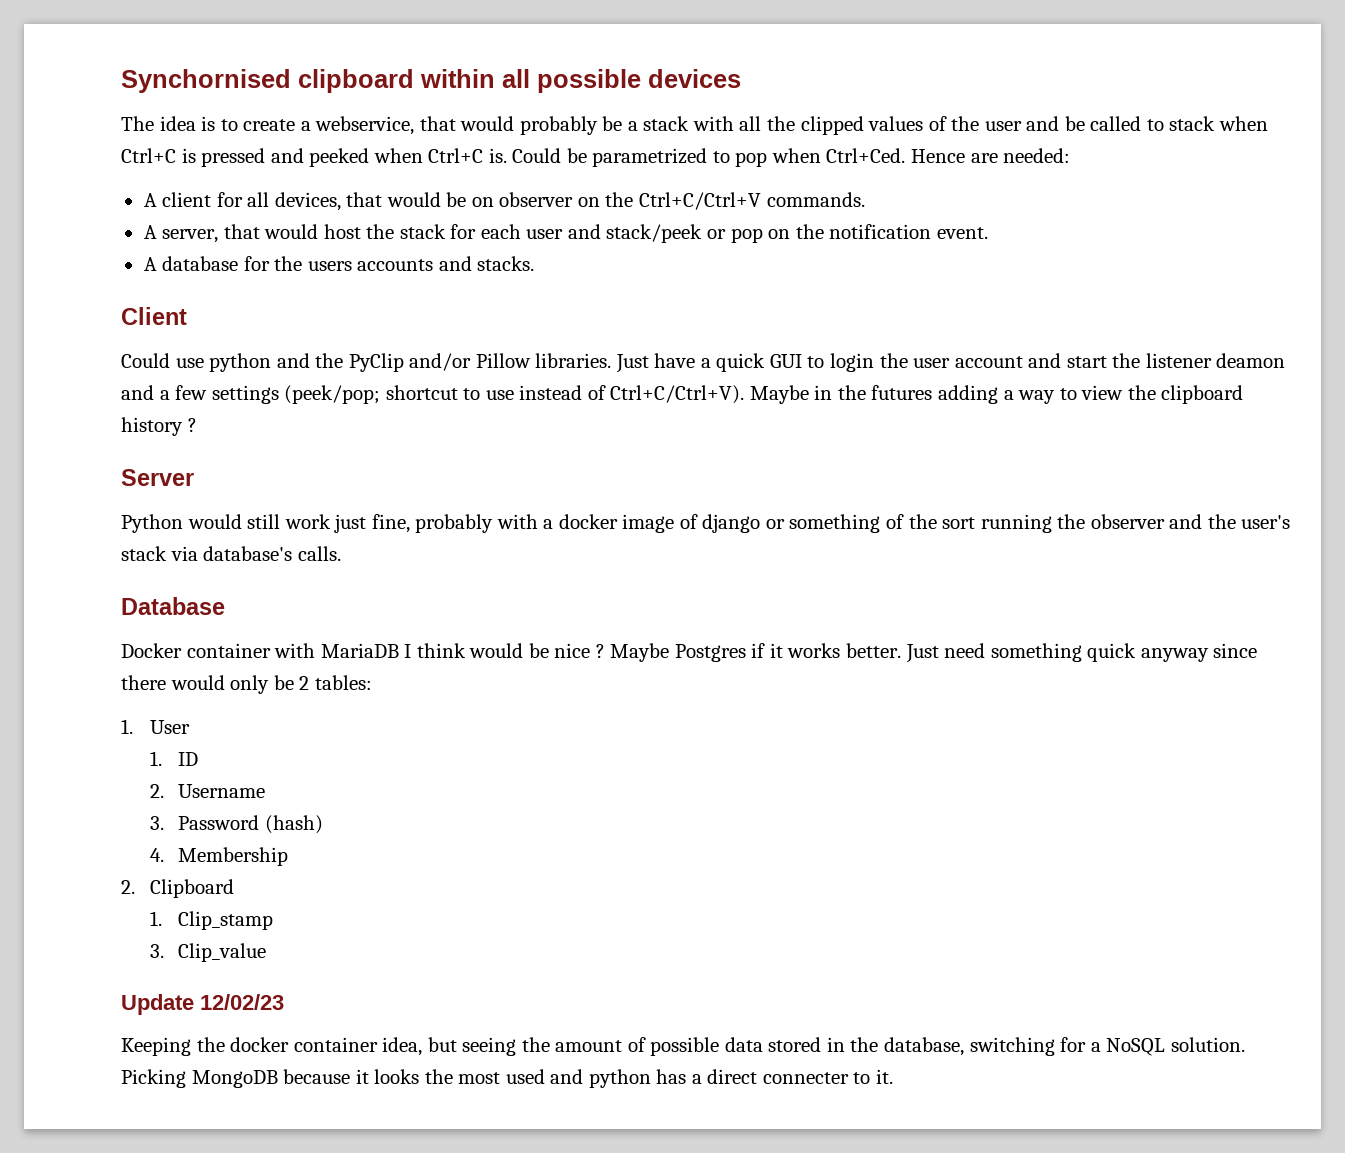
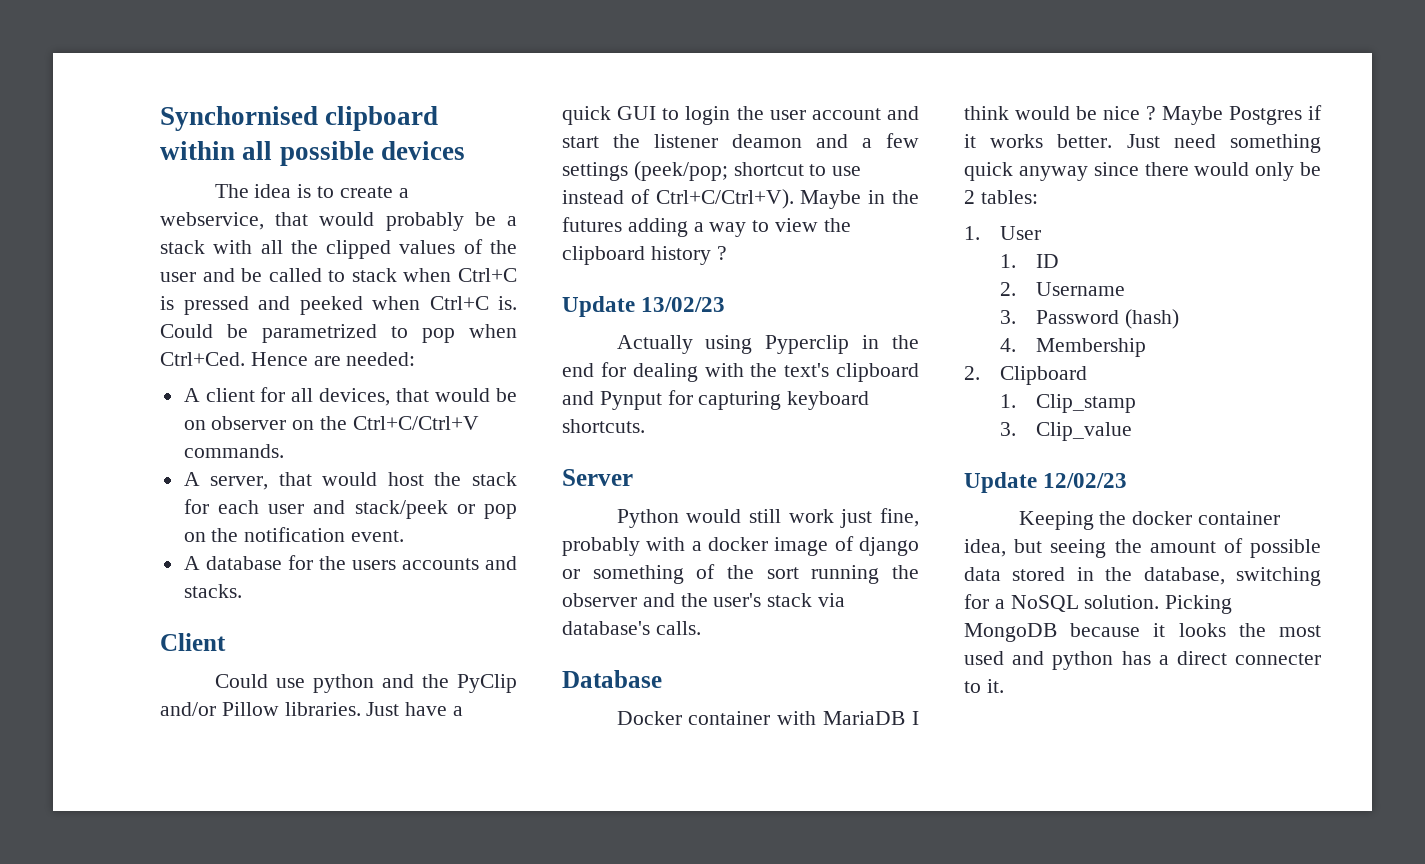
(197, 425) none -> [562,296,726,317] [616,335,919,354] [562,362,919,382] [562,390,870,410] [562,419,645,433] // Update 13/02/23 // Actually using Pyperclip in the end for dealing with the text's clipboard and Pynput for capturing keyboard shortcuts.

